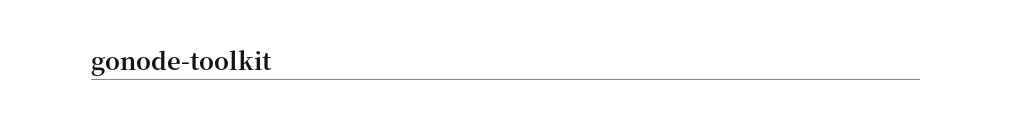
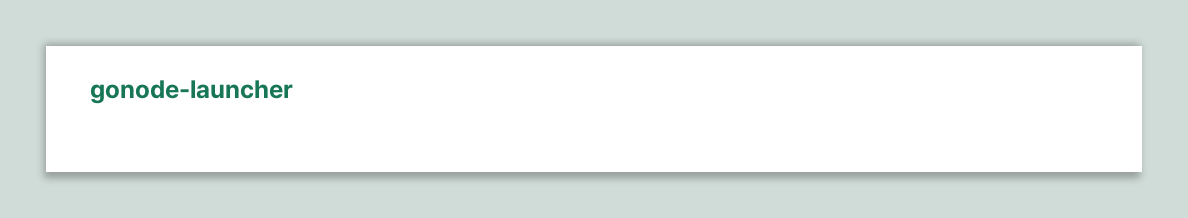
[91,50,272,76] gonode-toolkit -> [90,80,293,104] gonode-launcher

